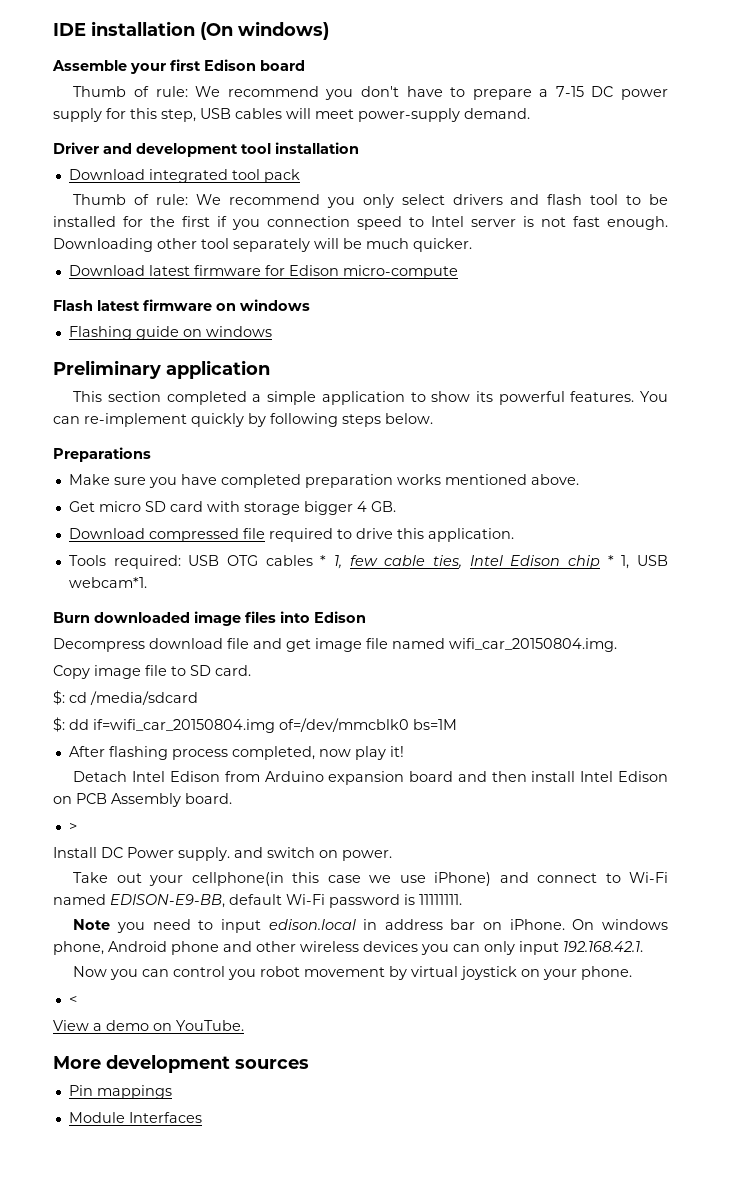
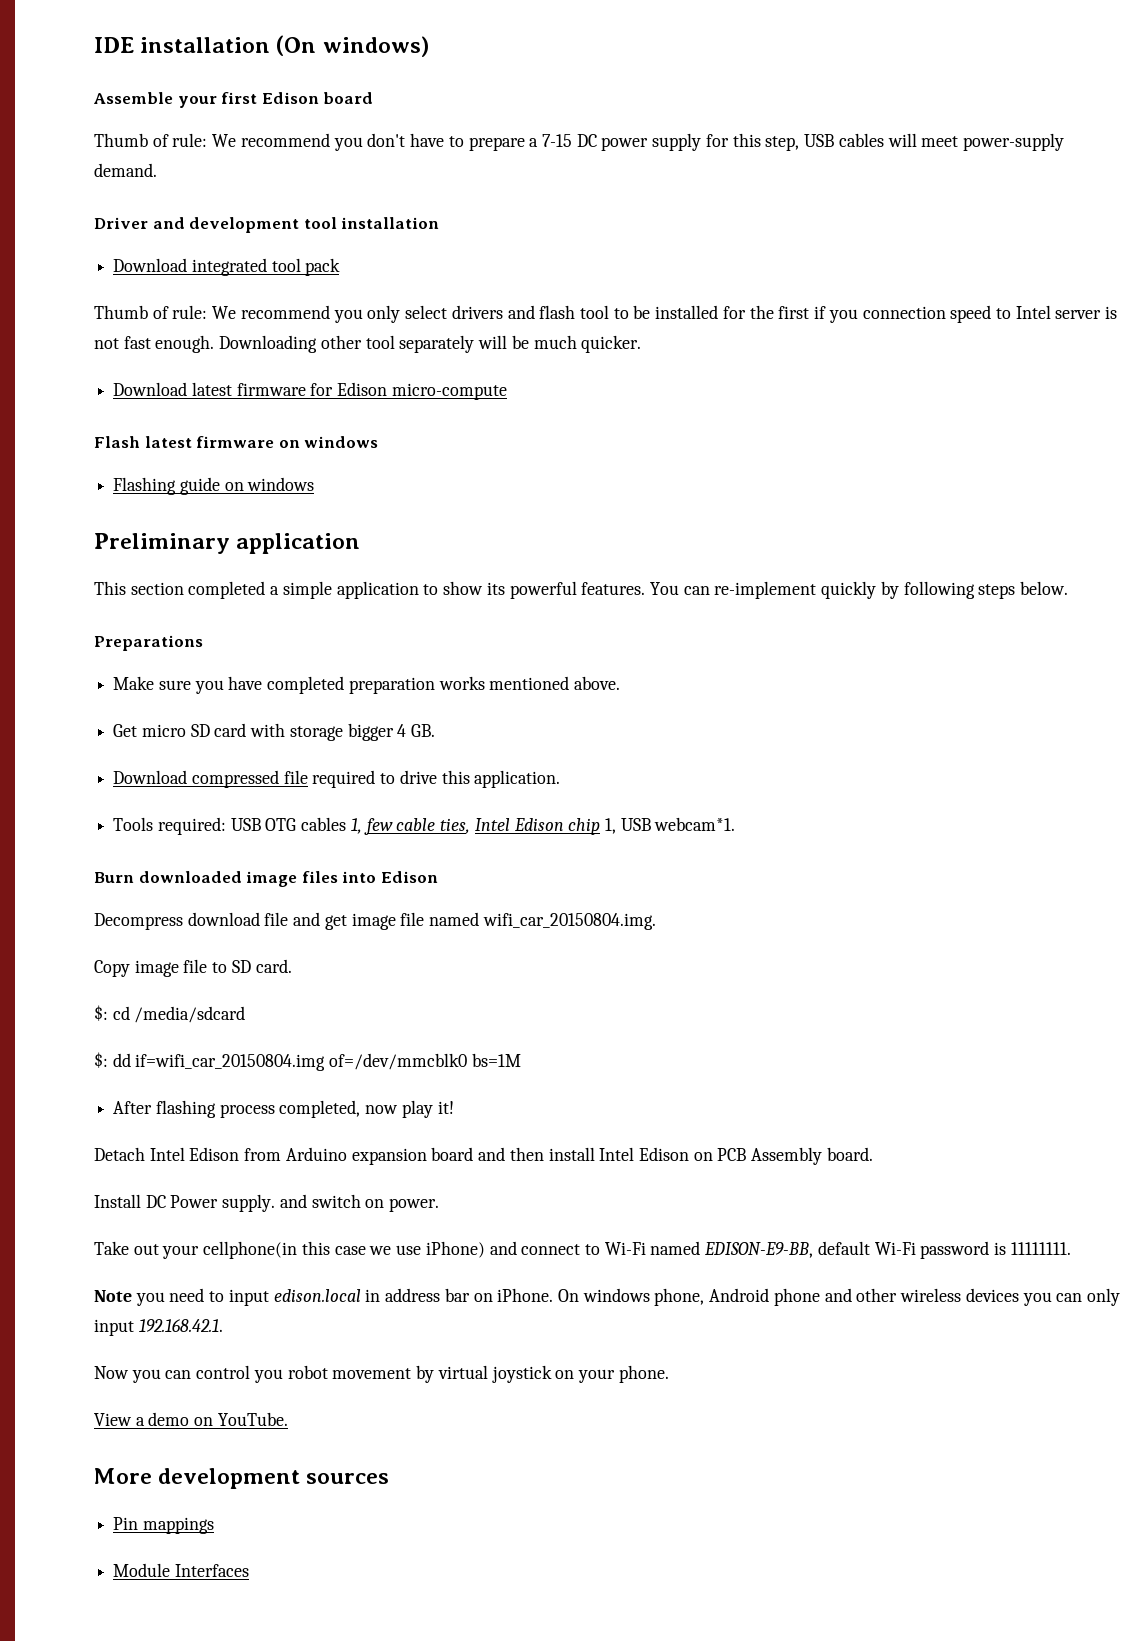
[320,555,327,566] * -> (347, 824) none
[607,555,614,566] * -> (601, 826) none
[68,822,77,831] // > -> (873, 1154) none
[68,995,77,1004] // < -> (669, 1374) none

